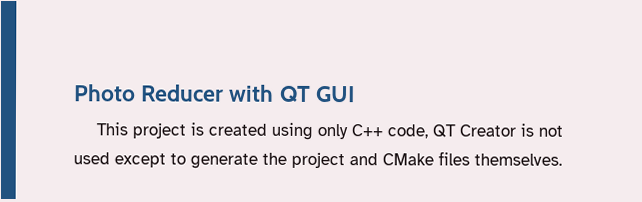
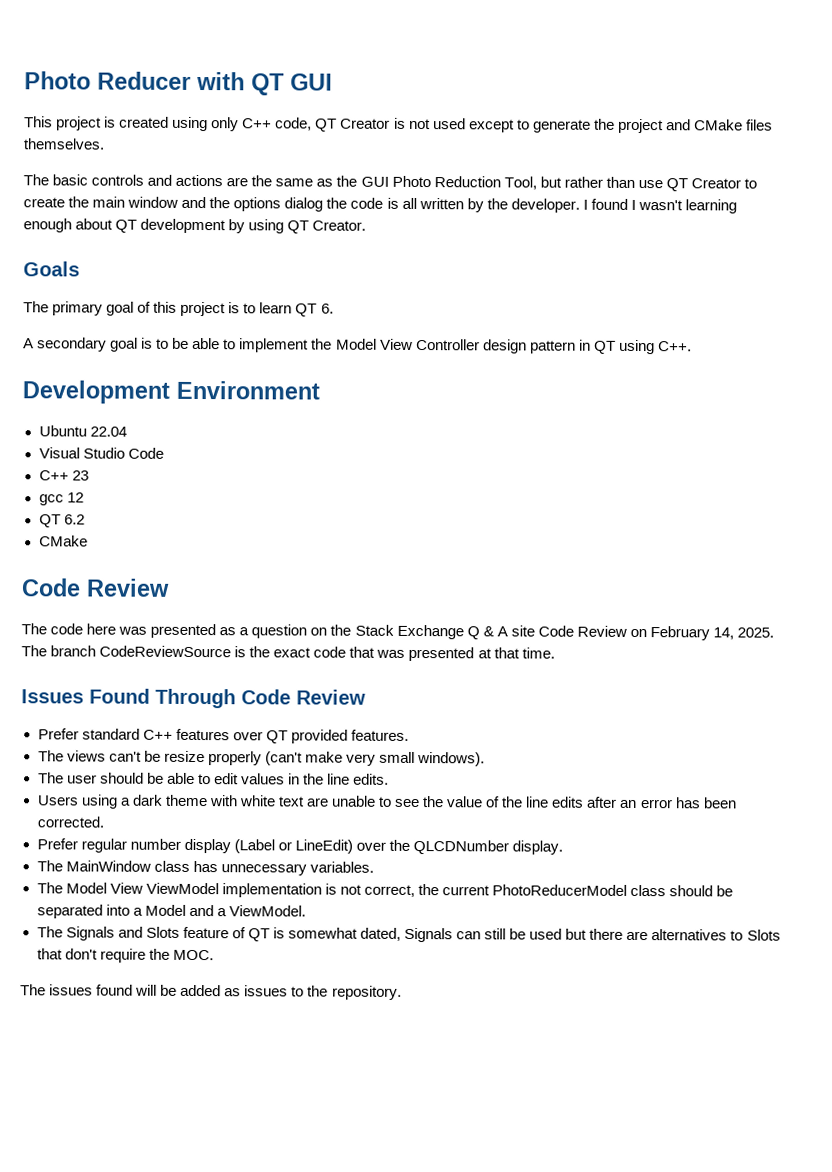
(562, 159) none -> [23,174,757,192] [23,196,737,214] [23,218,367,234] [23,261,80,277] [23,301,334,317] [23,337,692,355] [22,380,320,404] [38,425,127,437] [38,447,164,459] [38,470,89,481] [38,492,84,506] [38,514,85,528] [38,535,88,547] [21,578,170,597] [21,623,775,641] [21,645,555,662] [21,688,366,709] [37,728,409,744] [37,750,486,767] [37,772,390,785] [37,794,737,809] [36,816,104,828] [36,838,563,855] [36,860,374,876] [36,882,734,898] [36,904,306,919] [36,926,781,943] [36,948,214,963] [20,984,402,1000] // The basic controls and actions are the same as the GUI Photo Reduction Tool, but rather than use QT Creator to create the main window and the options dialog the code is all written by the developer. I found I wasn't learning enough about QT development by using QT Creator. // Goals // The primary goal of this project is to learn QT 6. // A secondary goal is to be able to implement the Model View Controller design pattern in QT using C++. // Development Environment // Ubuntu 22.04 // Visual Studio Code // C++ 23 // gcc 12 // QT 6.2 // CMake // Code Review // The code here was presented as a question on the Stack Exchange Q & A site Code Review on February 14, 2025. The branch CodeReviewSource is the exact code that was presented at that time. // Issues Found Through Code Review // Prefer standard C++ features over QT provided features. // The views can't be resize properly (can't make very small windows). // The user should be able to edit values in the line edits. // Users using a dark theme with white text are unable to see the value of the line edits after an error has been corrected. // Prefer regular number display (Label or LineEdit) over the QLCDNumber display. // The MainWindow class has unnecessary variables. // The Model View ViewModel implementation is not correct, the current PhotoReducerModel class should be separated into a Model and a ViewModel. // The Signals and Slots feature of QT is somewhat dated, Signals can still be used but there are alternatives to Slots that don't require the MOC. // The issues found will be added as issues to the repository.

